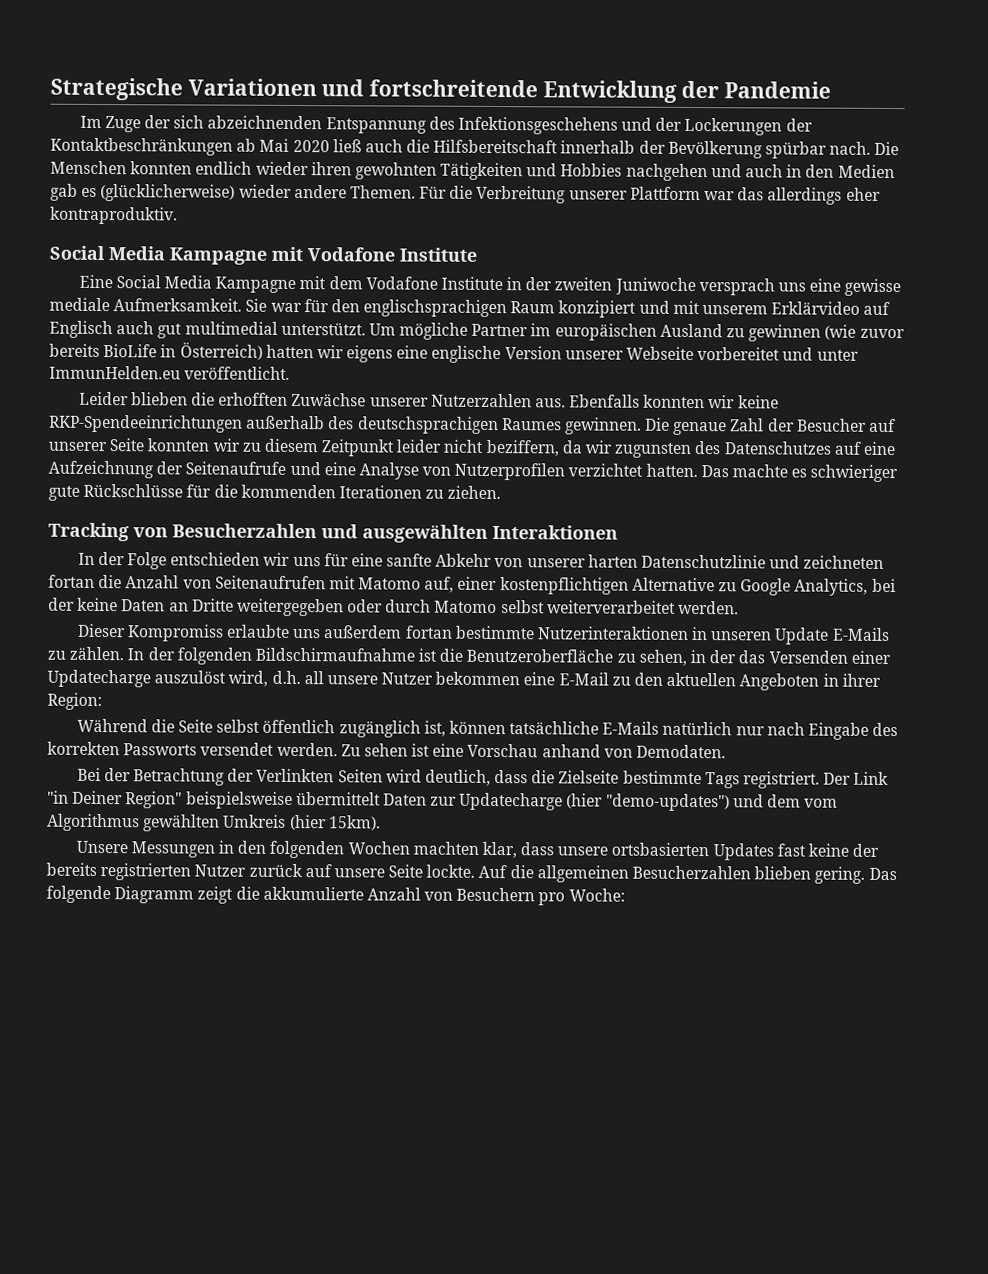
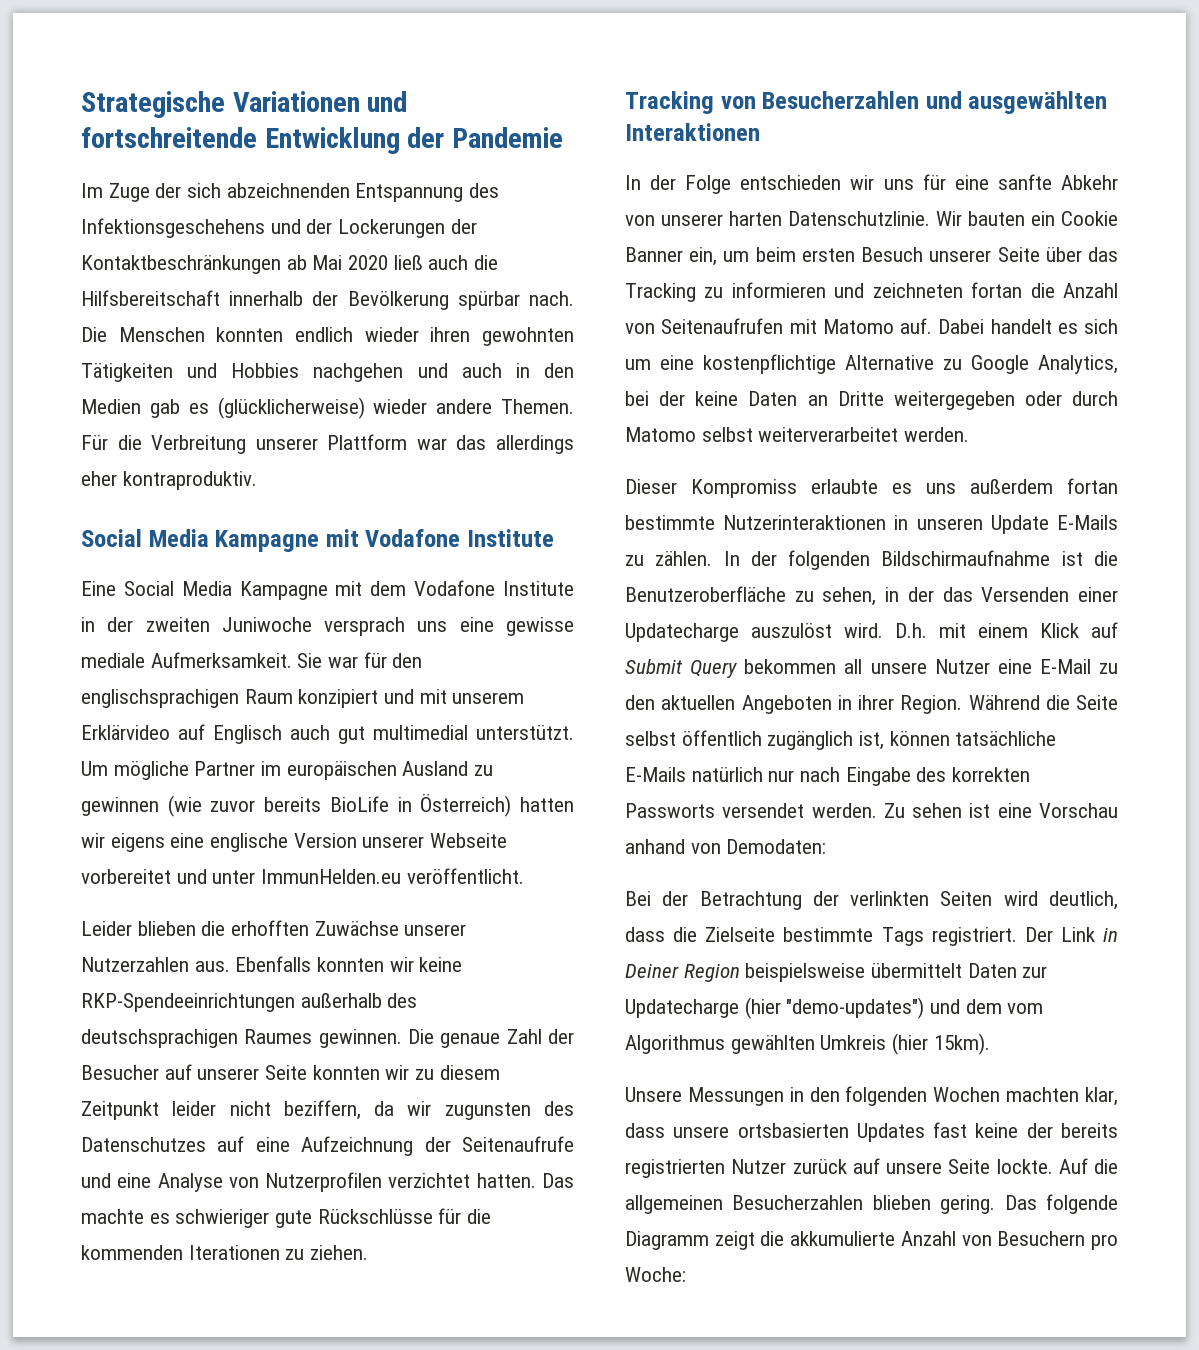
[640,554,766,569] Datenschutzlinie -> [788,211,1118,226] [625,247,1118,266] [625,282,826,302] Datenschutzlinie. Wir bauten ein Cookie Banner ein, um beim ersten Besuch unserer Seite über das Tracking zu informieren
[424,576,629,595] auf, einer kostenpflichtigen -> [900,318,1118,334] [625,354,836,374] auf. Dabei handelt es sich um eine kostenpflichtige
(290, 631) none -> [892,483,912,494] es
[228,670,301,687] wird, d.h. -> [844,622,1118,638] [625,659,837,678] wird. D.h. mit einem Klick auf Submit Query bekommen
[435,671,521,686] bekommen -> (990, 666) none
[47,692,102,711] Region: // -> [900,695,963,714] Region.
[636,744,727,759] Demodaten. -> [726,839,827,854] Demodaten:
[256,768,335,783] Verlinkten -> [850,891,930,906] verlinkten
[47,790,183,809] "in Deiner Region" -> [1103,927,1118,942] [625,963,740,982] in Deiner Region

